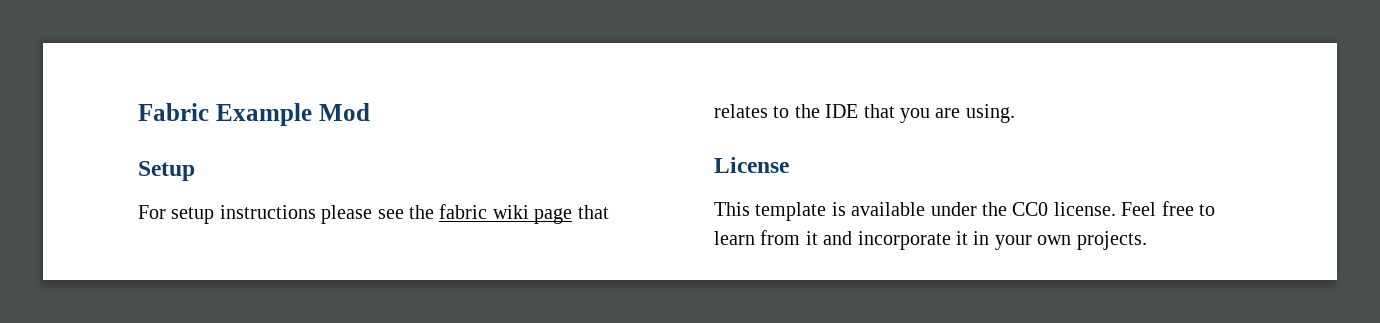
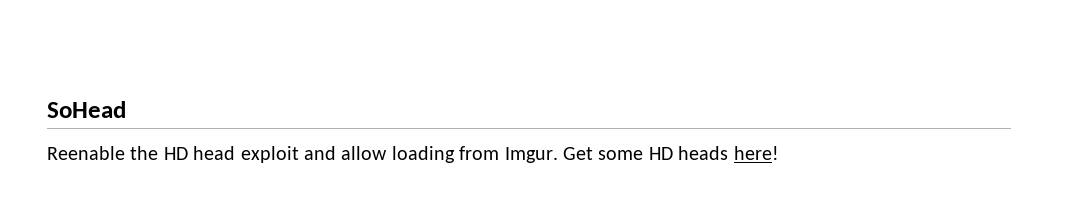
[138,103,370,126] [138,161,195,181] [138,204,609,224] [714,104,1015,123] [714,157,789,173] [714,201,1215,221] [714,230,1147,250] Fabric Example Mod // Setup // For setup instructions please see the fabric wiki page that relates to the IDE that you are using. // License // This template is available under the CC0 license. Feel free to learn from it and incorporate it in your own projects. -> [47,101,126,118] [47,146,779,163] SoHead // Reenable the HD head exploit and allow loading from Imgur. Get some HD heads here!

